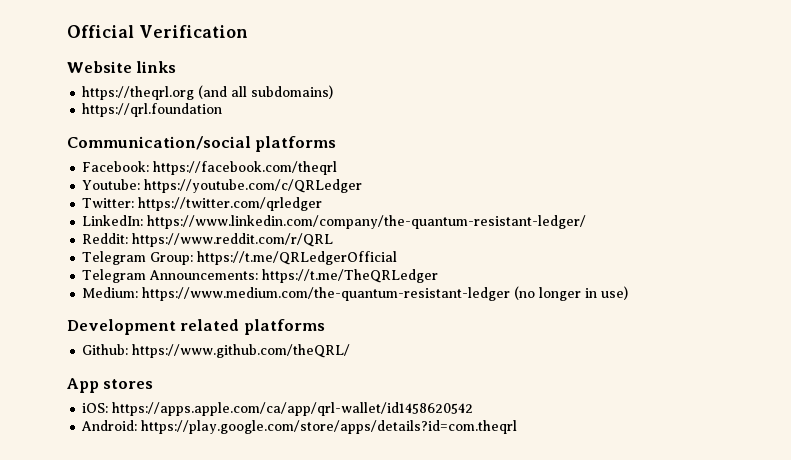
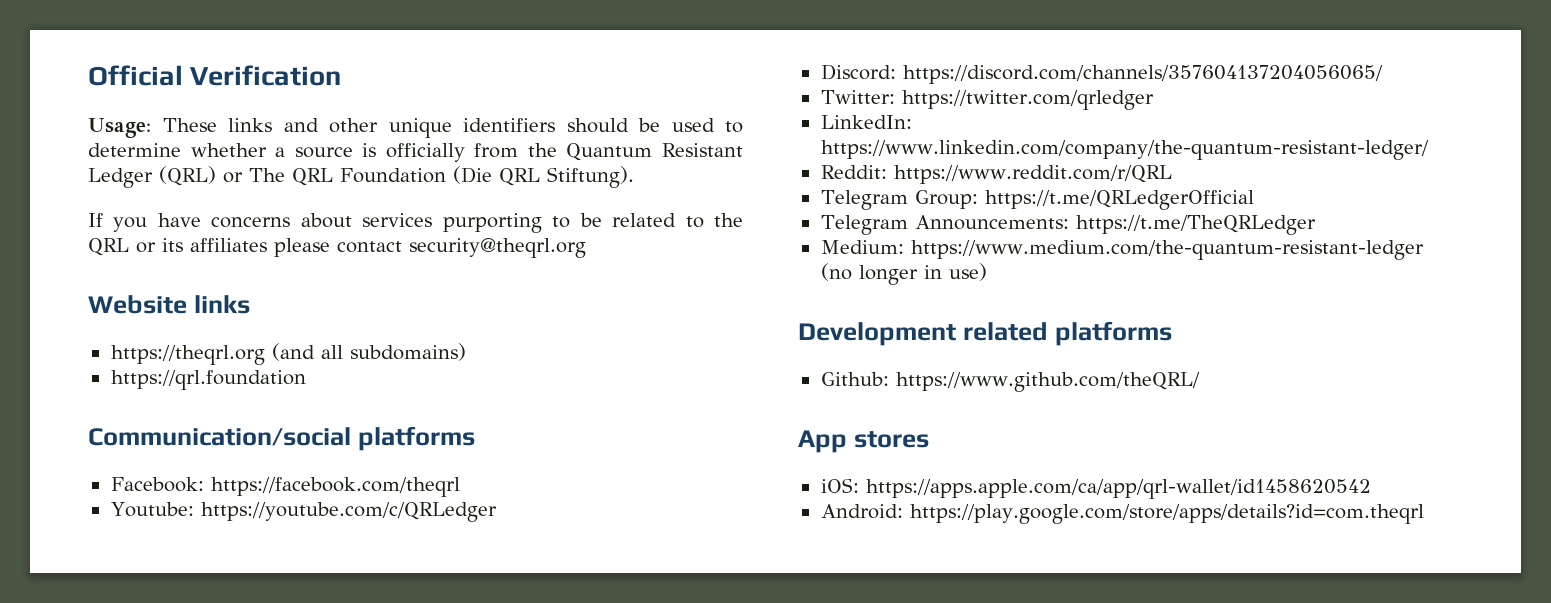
(248, 31) none -> [88,118,743,138] [88,143,743,162] [88,166,634,188] [88,213,744,233] [88,238,586,258] // Usage: These links and other unique identifiers should be used to determine whether a source is officially from the Quantum Resistant Ledger (QRL) or The QRL Foundation (Die QRL Stiftung). // If you have concerns about services purporting to be related to the QRL or its affiliates please contact security@theqrl.org
(363, 186) none -> [820,64,1383,84] // Discord: https://discord.com/channels/357604137204056065/

